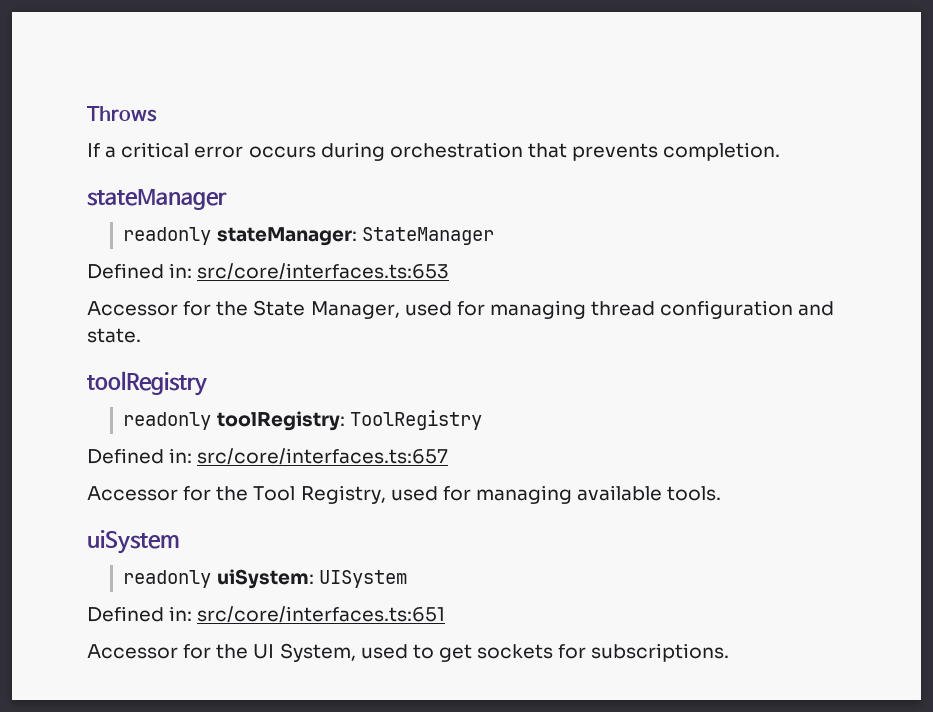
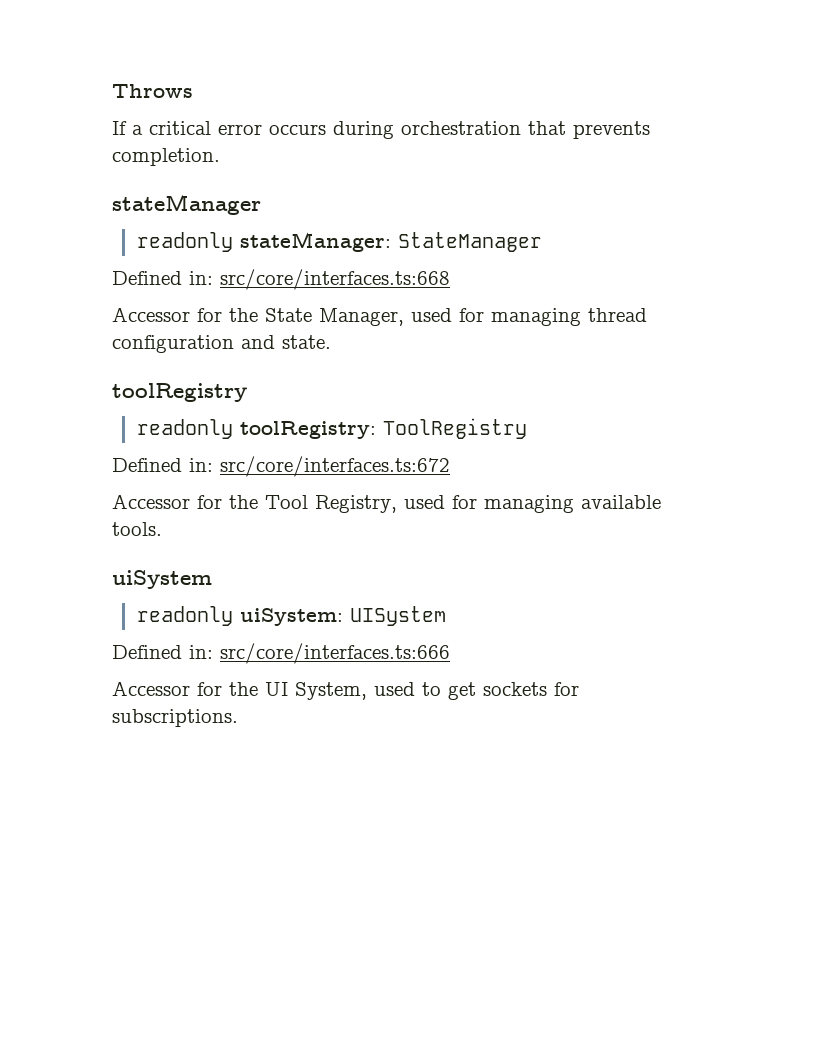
[197,263,450,280] src/core/interfaces.ts:653 -> [220,269,450,290] src/core/interfaces.ts:668
[197,448,449,465] src/core/interfaces.ts:657 -> [220,456,450,477] src/core/interfaces.ts:672
[197,606,446,623] src/core/interfaces.ts:651 -> [220,643,450,664] src/core/interfaces.ts:666

